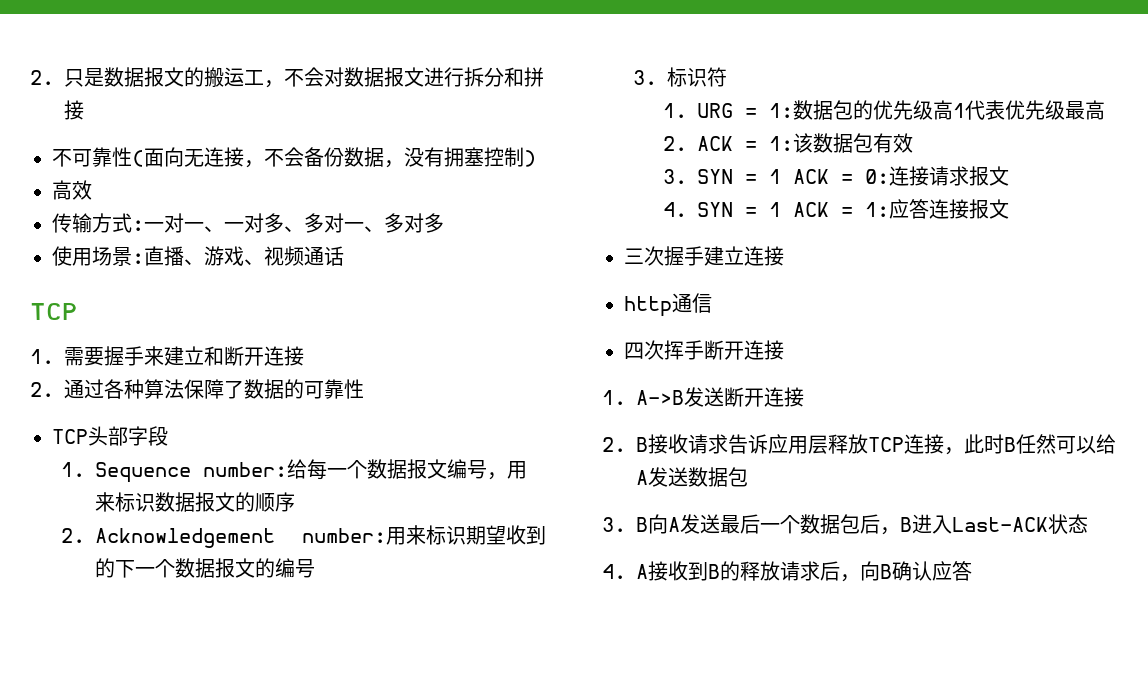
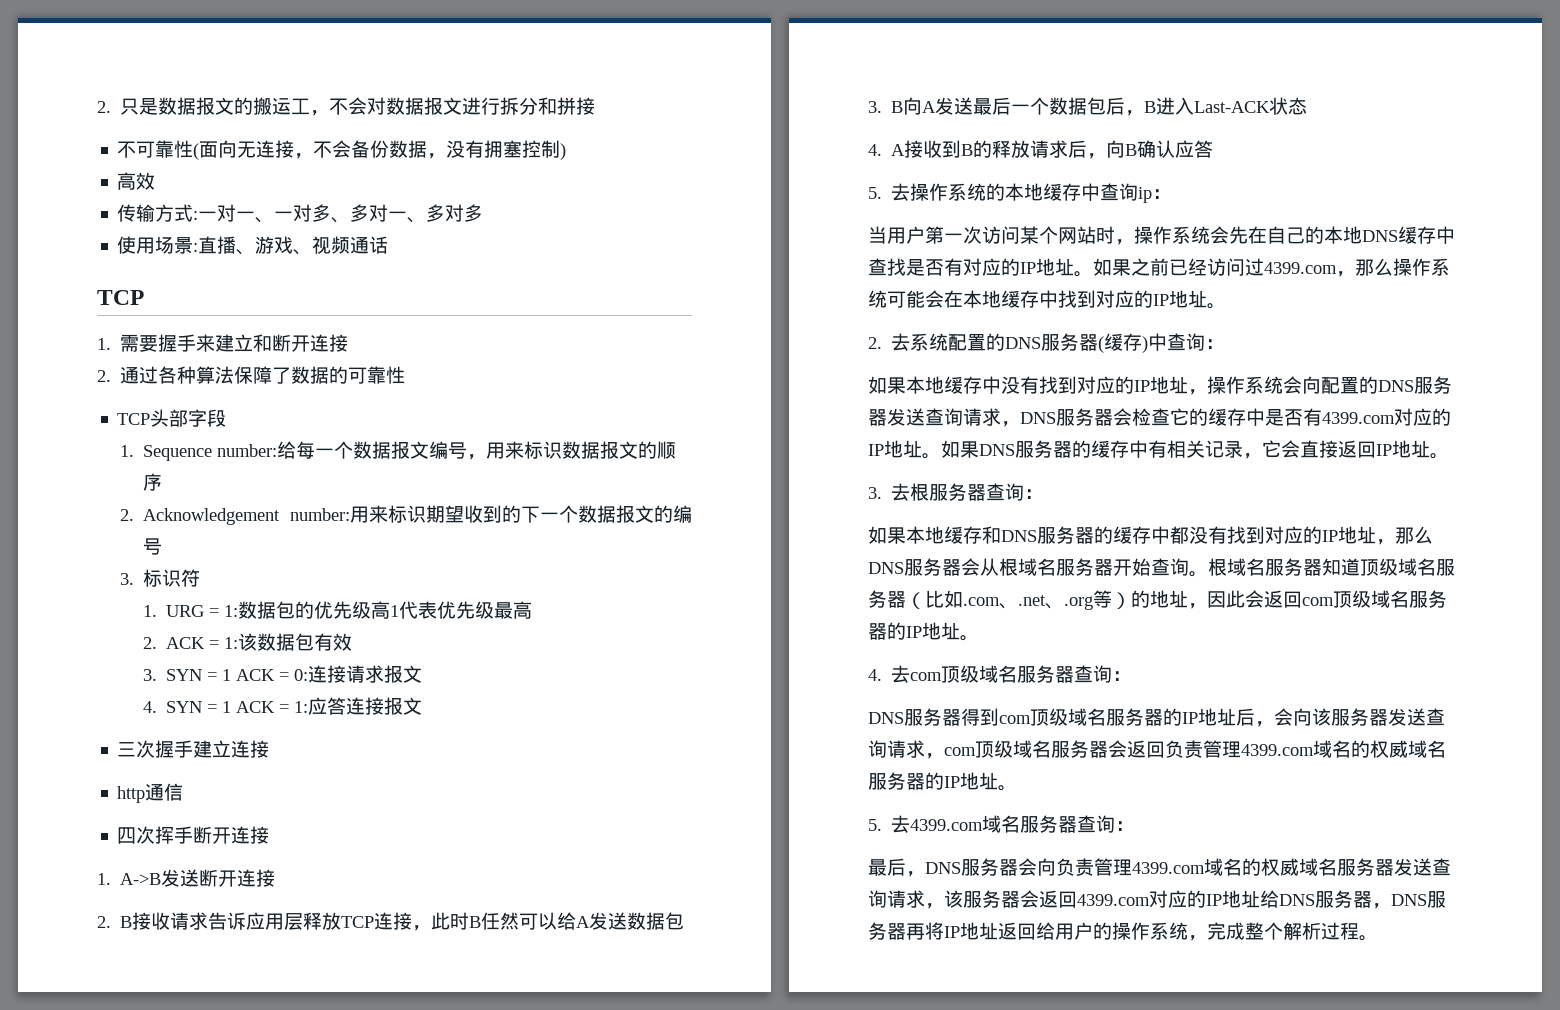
(972, 571) none -> [868,183,1172,203] [868,226,1455,245] [868,258,1450,277] [868,290,1226,309] [868,333,1225,353] [868,376,1452,395] [868,408,1451,427] [868,440,1449,459] [868,483,1044,501] [868,526,1433,545] [868,558,1455,577] [868,590,1447,610] [868,622,979,641] [868,665,1132,683] [868,708,1445,727] [868,740,1446,759] [868,772,1017,791] [868,815,1135,833] [868,858,1451,877] [868,890,1446,909] [868,922,1378,941] // 5.去操作系统的本地缓存中查询ip： // 当用户第一次访问某个网站时，操作系统会先在自己的本地DNS缓存中查找是否有对应的IP地址。如果之前已经访问过4399.com，那么操作系统可能会在本地缓存中找到对应的IP地址。 // 2.去系统配置的DNS服务器(缓存)中查询： // 如果本地缓存中没有找到对应的IP地址，操作系统会向配置的DNS服务器发送查询请求，DNS服务器会检查它的缓存中是否有4399.com对应的IP地址。如果DNS服务器的缓存中有相关记录，它会直接返回IP地址。 // 3.去根服务器查询： // 如果本地缓存和DNS服务器的缓存中都没有找到对应的IP地址，那么DNS服务器会从根域名服务器开始查询。根域名服务器知道顶级域名服务器（比如.com、.net、.org等）的地址，因此会返回com顶级域名服务器的IP地址。 // 4.去com顶级域名服务器查询： // DNS服务器得到com顶级域名服务器的IP地址后，会向该服务器发送查询请求，com顶级域名服务器会返回负责管理4399.com域名的权威域名服务器的IP地址。 // 5.去4399.com域名服务器查询： // 最后，DNS服务器会向负责管理4399.com域名的权威域名服务器发送查询请求，该服务器会返回4399.com对应的IP地址给DNS服务器，DNS服务器再将IP地址返回给用户的操作系统，完成整个解析过程。

